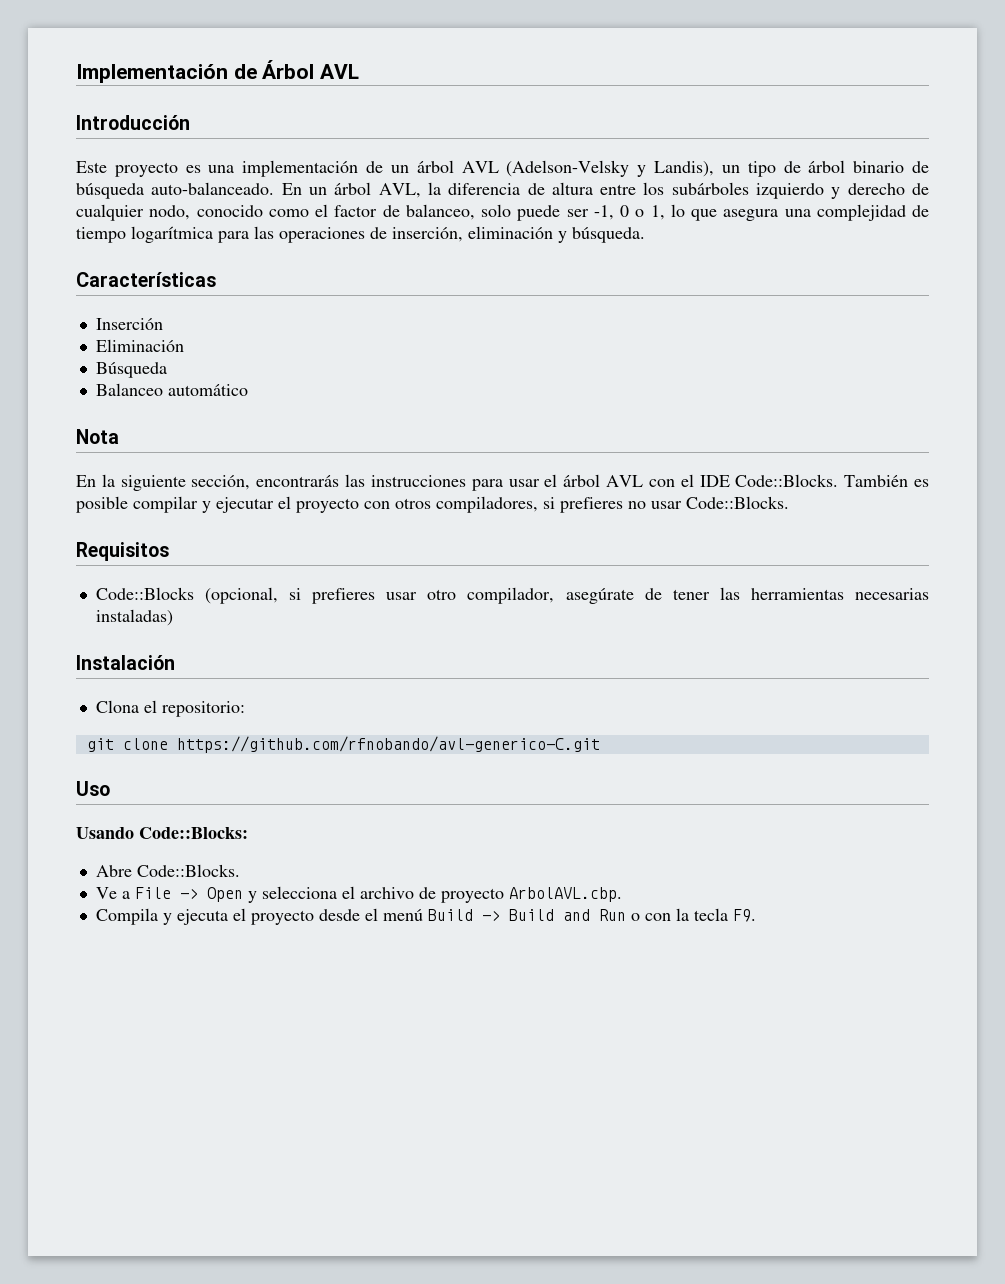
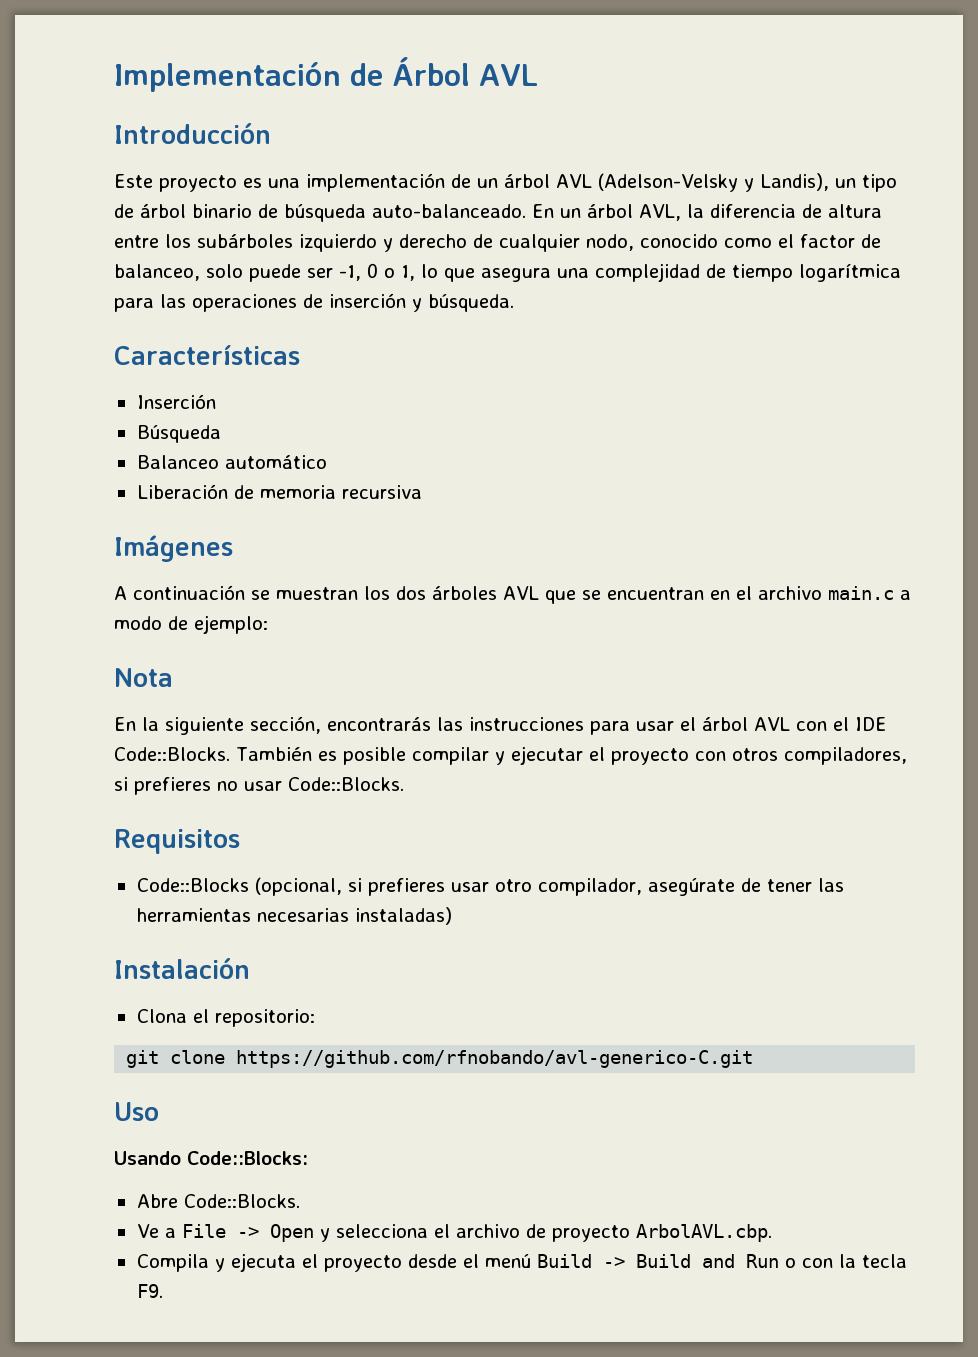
[392,226,553,242] inserción, eliminación -> [329,293,406,308] inserción
[95,339,184,352] // Eliminación -> (216, 401) none
(248, 390) none -> [136,484,422,499] [114,535,233,562] [114,585,911,604] [114,615,268,634] // Liberación de memoria recursiva // Imágenes // A continuación se muestran los dos árboles AVL que se encuentran en el archivo main.c a modo de ejemplo:

